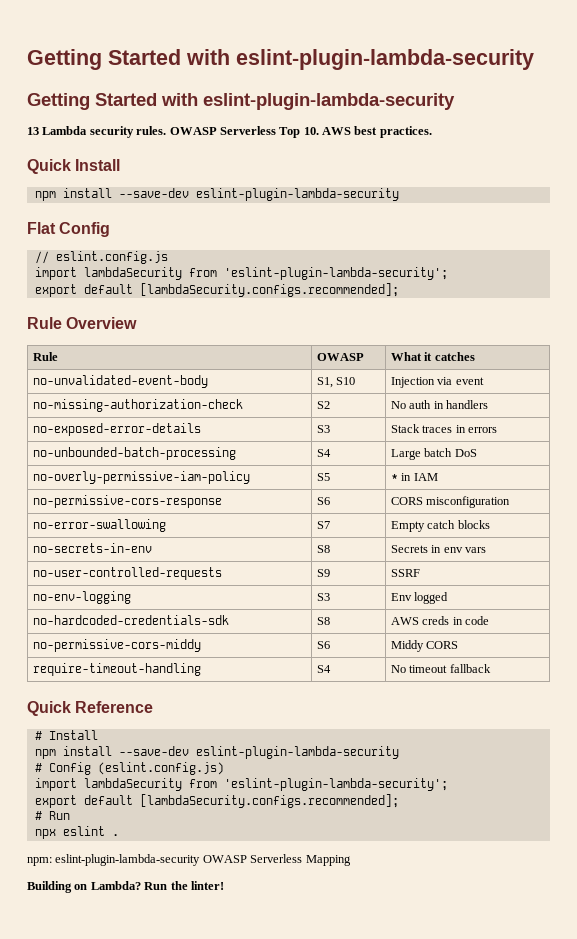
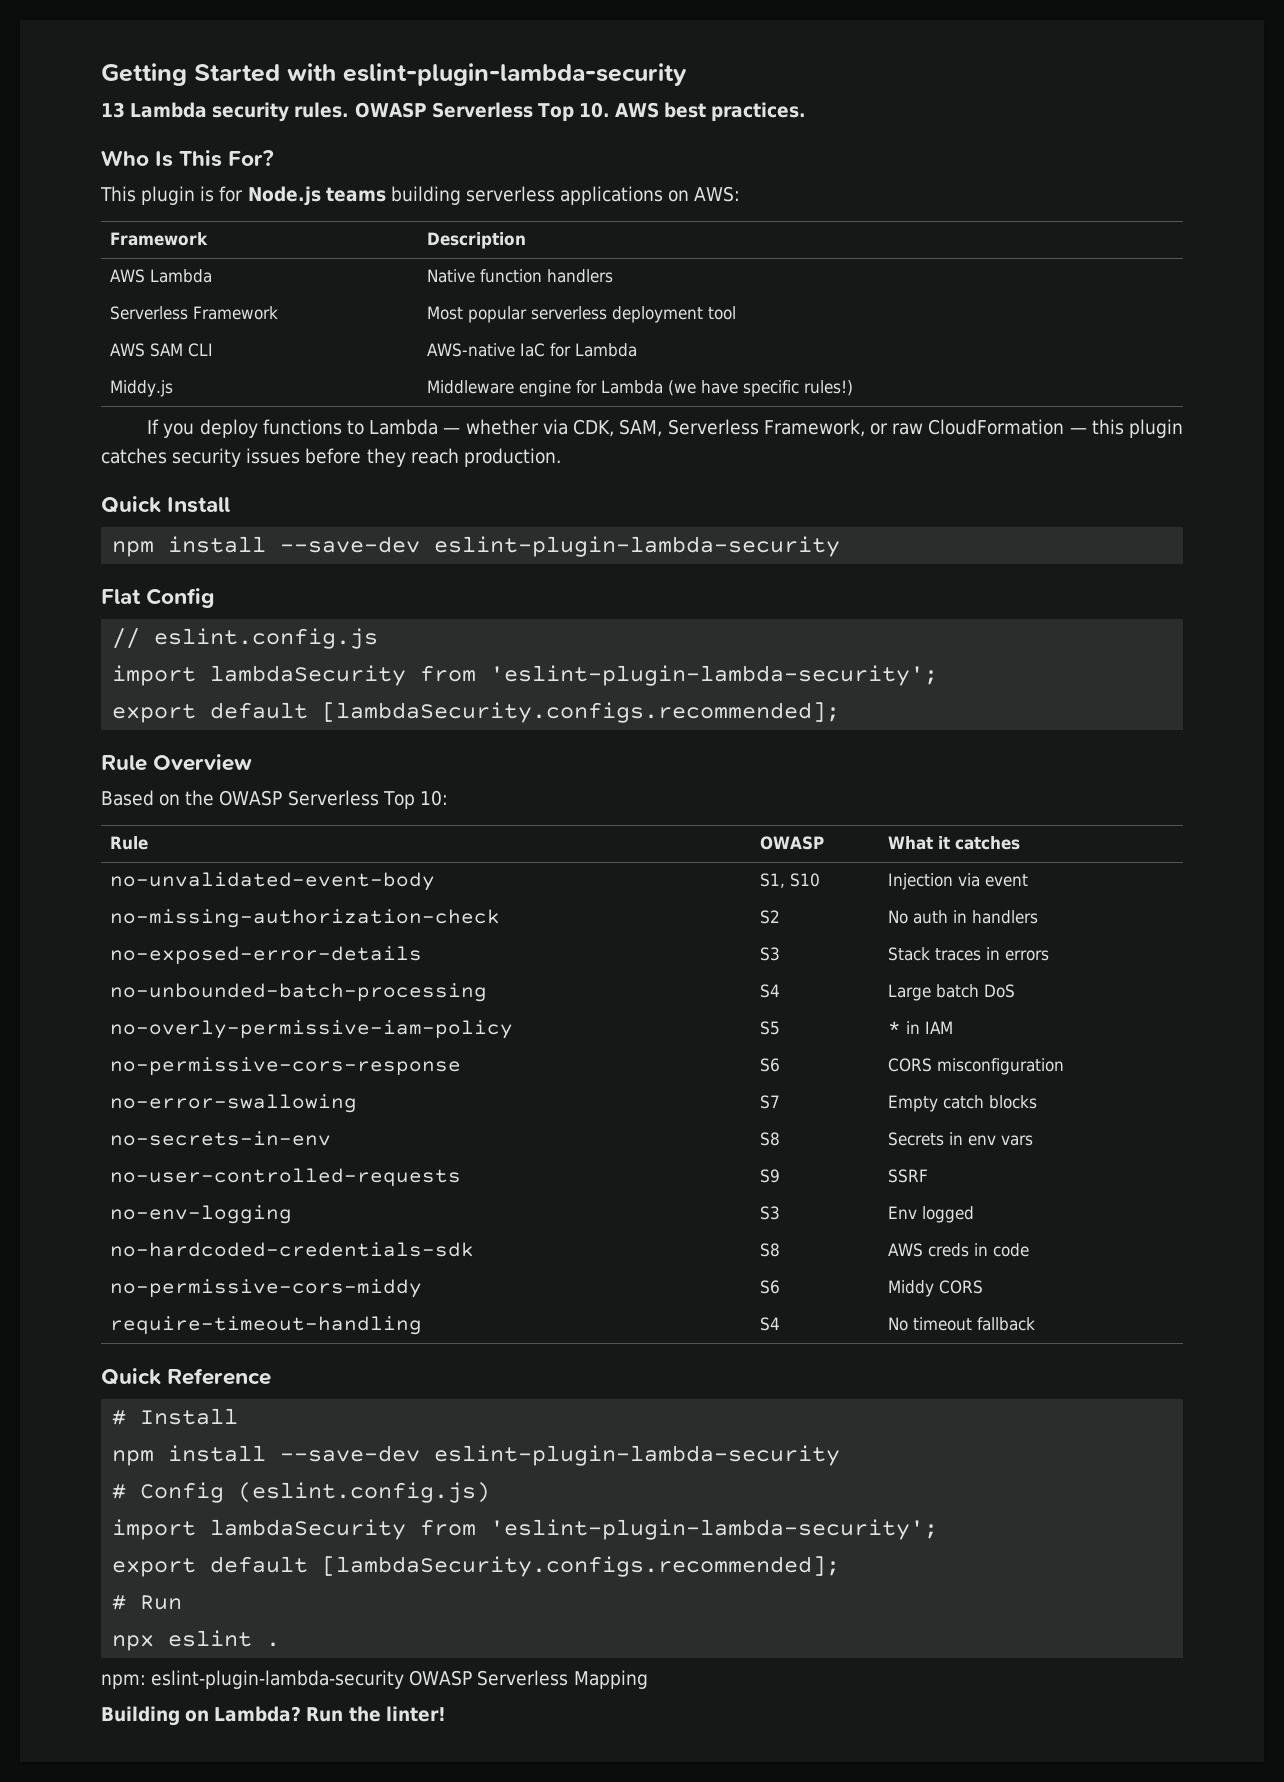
[27,49,534,70] [27,93,455,110] Getting Started with eslint-plugin-lambda-security // Getting Started with eslint-plugin-lambda-security -> [101,63,687,86] Getting Started with eslint-plugin-lambda-security
(432, 132) none -> [101,150,275,167] [100,186,741,206] [110,232,209,246] [427,232,527,249] [110,269,213,283] [427,269,614,283] [110,306,279,320] [427,306,737,323] [110,343,214,357] [427,343,638,357] [110,380,174,397] [427,380,854,397] [147,419,1184,438] [101,448,561,467] // Who Is This For? // This plugin is for Node.js teams building serverless applications on AWS: // Framework | Description // AWS Lambda | Native function handlers // Serverless Framework | Most popular serverless deployment tool // AWS SAM CLI | AWS-native IaC for Lambda // Middy.js | Middleware engine for Lambda (we have specific rules!) // If you deploy functions to Lambda — whether via CDK, SAM, Serverless Framework, or raw CloudFormation — this plugin catches security issues before they reach production.
(138, 323) none -> [101,790,448,809] // Based on the OWASP Serverless Top 10:

